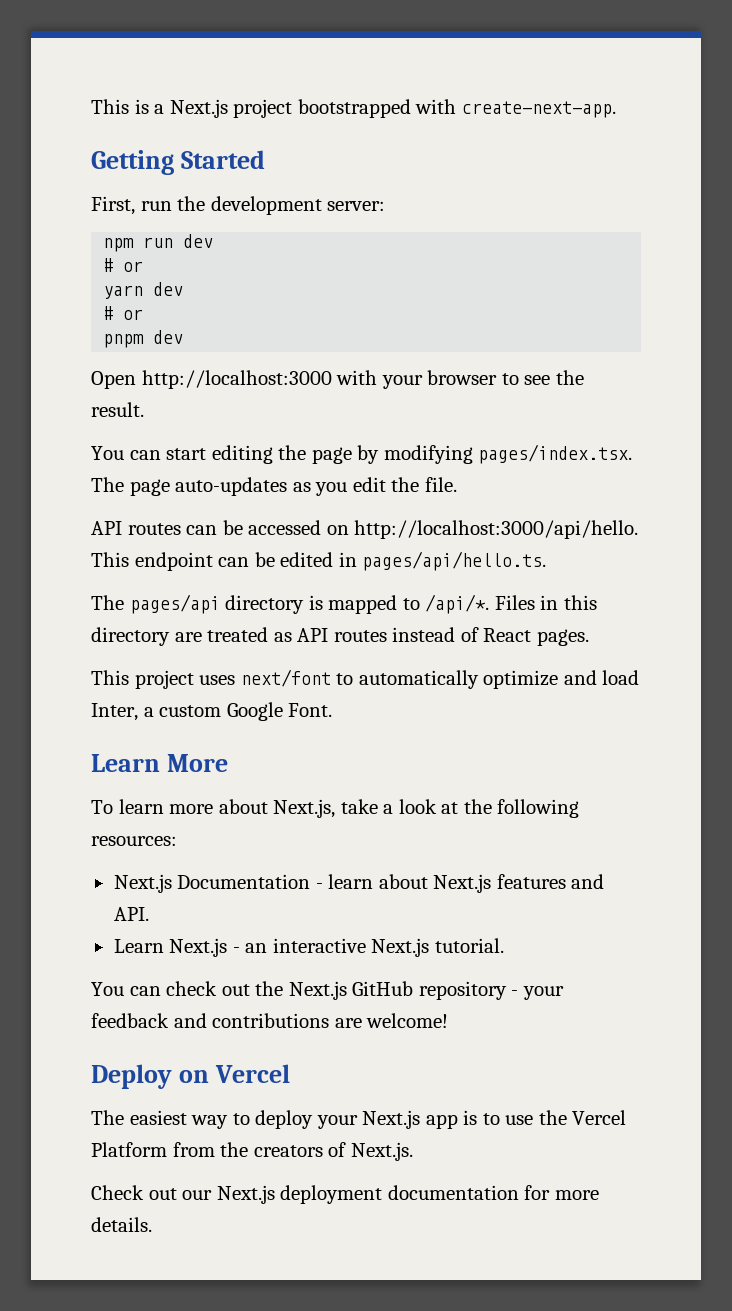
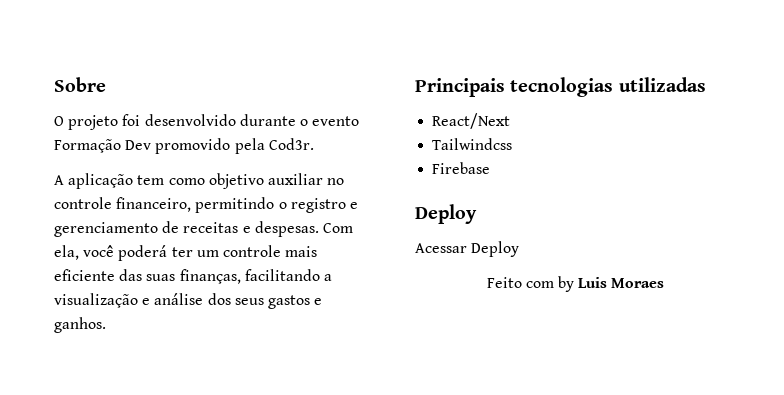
[91,99,616,118] [91,150,265,175] [91,196,386,215] [103,234,214,252] [103,258,144,272] [103,282,184,299] [103,306,144,320] [103,330,184,348] [91,370,584,389] [91,402,144,417] [91,444,633,464] [91,477,457,496] [91,520,639,539] [91,551,547,571] [91,594,597,614] [91,627,589,646] [91,669,640,689] [91,702,333,721] [91,754,228,772] [91,799,580,818] [91,836,177,846] [113,874,605,893] [113,907,149,921] [113,938,504,957] [91,981,564,1000] [91,1013,449,1028] [91,1064,290,1089] [91,1110,627,1129] [91,1142,413,1161] [91,1185,599,1204] [91,1217,152,1232] This is a Next.js project bootstrapped with create-next-app. // Getting Started // First, run the development server: // npm run dev // # or // yarn dev // # or // pnpm dev // Open http://localhost:3000 with your browser to see the result. // You can start editing the page by modifying pages/index.tsx. The page auto-updates as you edit the file. // API routes can be accessed on http://localhost:3000/api/hello. This endpoint can be edited in pages/api/hello.ts. // The pages/api directory is mapped to /api/*. Files in this directory are treated as API routes instead of React pages. // This project uses next/font to automatically optimize and load Inter, a custom Google Font. // Learn More // To learn more about Next.js, take a look at the following resources: // Next.js Documentation - learn about Next.js features and API. // Learn Next.js - an interactive Next.js tutorial. // You can check out the Next.js GitHub repository - your feedback and contributions are welcome! // Deploy on Vercel // The easiest way to deploy your Next.js app is to use the Vercel Platform from the creators of Next.js. // Check out our Next.js deployment documentation for more details. -> [54,77,106,92] [54,114,360,130] [54,138,314,154] [54,173,345,189] [54,197,358,213] [54,221,353,237] [54,245,318,261] [54,269,332,284] [54,293,323,309] [54,317,106,333] [415,77,706,97] [432,113,511,129] [432,138,513,150] [432,162,491,174] [415,204,477,224] [415,241,520,257] [486,276,665,292] Sobre // O projeto foi desenvolvido durante o evento Formação Dev promovido pela Cod3r. // A aplicação tem como objetivo auxiliar no controle financeiro, permitindo o registro e gerenciamento de receitas e despesas. Com ela, você poderá ter um controle mais eficiente das suas finanças, facilitando a visualização e análise dos seus gastos e ganhos. // Principais tecnologias utilizadas // React/Next // Tailwindcss // Firebase // Deploy // Acessar Deploy // Feito com by Luis Moraes

